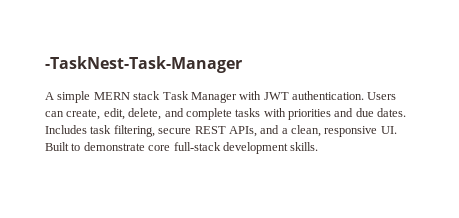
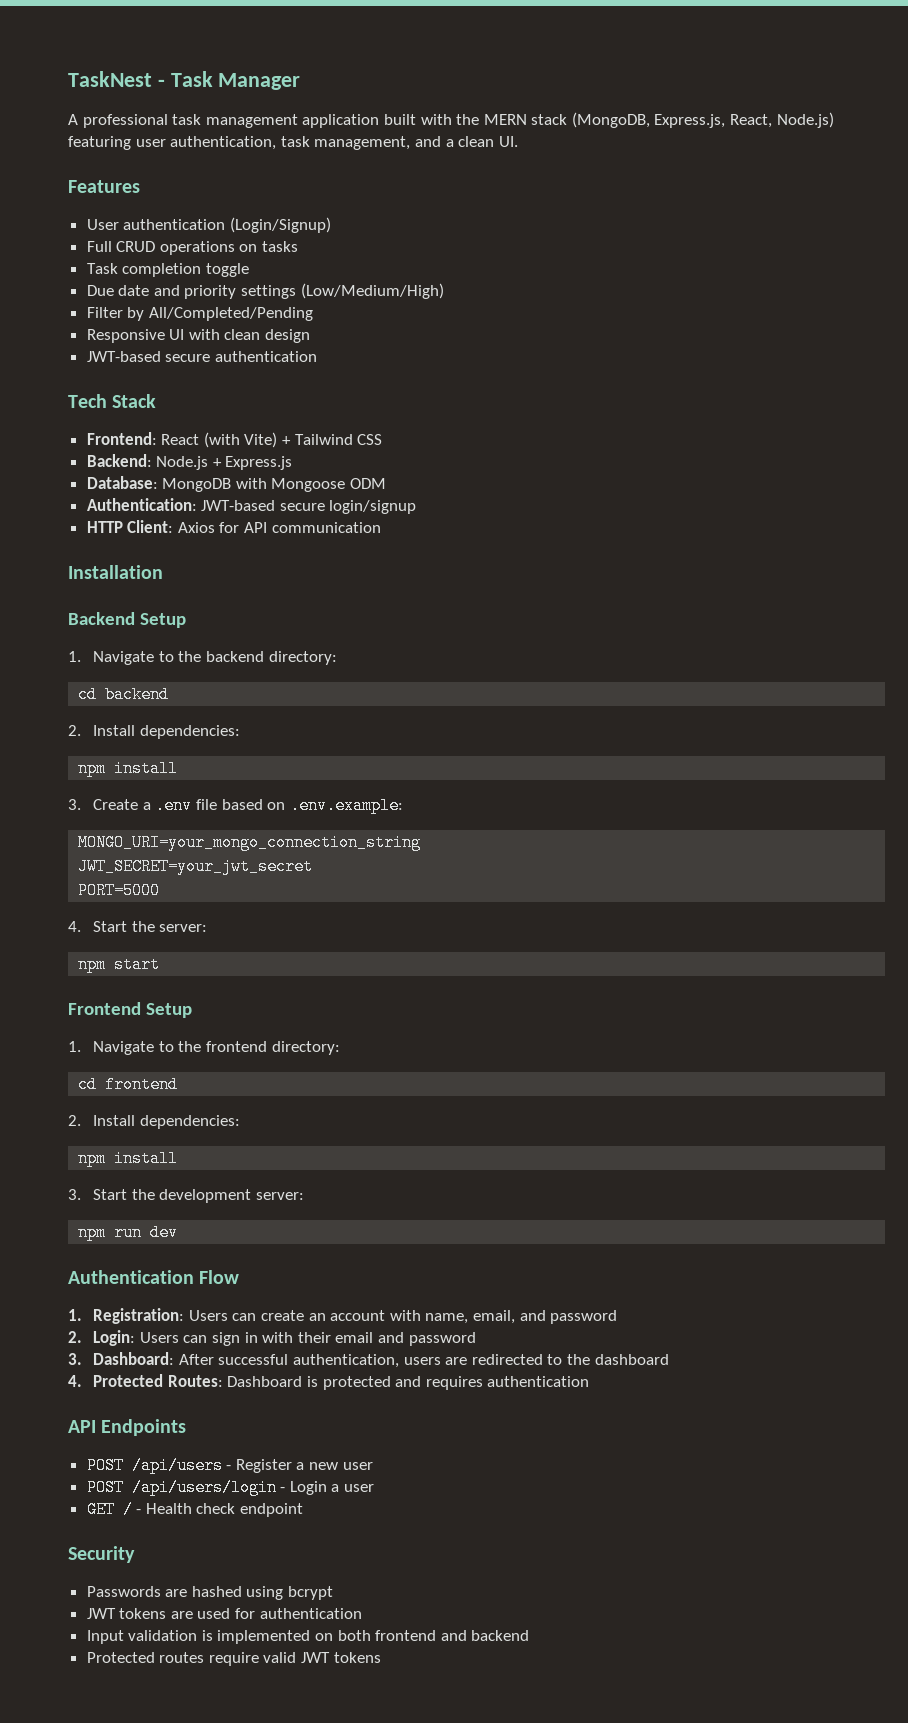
[45,56,242,73] [45,91,397,103] [45,108,407,120] [45,125,397,137] [45,142,319,154] -TaskNest-Task-Manager // A simple MERN stack Task Manager with JWT authentication. Users can create, edit, delete, and complete tasks with priorities and due dates. Includes task filtering, secure REST APIs, and a clean, responsive UI. Built to demonstrate core full-stack development skills. -> [68,71,301,90] [68,112,834,128] [68,136,518,150] [68,180,140,193] [86,217,331,233] [86,241,299,255] [86,263,249,277] [86,283,444,299] [86,307,313,321] [86,329,311,343] [86,351,317,362] [68,394,157,408] [86,432,383,448] [86,454,293,470] [86,476,387,492] [86,498,417,514] [86,520,381,533] [68,565,163,579] [68,612,186,628] [68,651,337,665] [78,686,170,703] [68,725,240,739] [78,760,179,777] [68,797,403,814] [78,834,422,851] [78,858,314,875] [78,882,161,899] [68,921,208,932] [78,956,161,973] [68,1002,192,1018] [68,1041,340,1055] [78,1076,179,1093] [68,1115,240,1129] [78,1150,179,1167] [68,1189,305,1203] [78,1224,179,1241] [68,1270,240,1284] [68,1308,618,1324] [68,1330,476,1346] [68,1352,669,1368] [68,1374,590,1390] [68,1419,187,1436] [86,1457,373,1474] [86,1479,375,1496] [86,1501,304,1518] [68,1546,135,1563] [86,1586,334,1600] [86,1608,362,1619] [86,1630,530,1644] [86,1652,381,1666] TaskNest - Task Manager // A professional task management application built with the MERN stack (MongoDB, Express.js, React, Node.js) featuring user authentication, task management, and a clean UI. // Features // User authentication (Login/Signup) // Full CRUD operations on tasks // Task completion toggle // Due date and priority settings (Low/Medium/High) // Filter by All/Completed/Pending // Responsive UI with clean design // JWT-based secure authentication // Tech Stack // Frontend: React (with Vite) + Tailwind CSS // Backend: Node.js + Express.js // Database: MongoDB with Mongoose ODM // Authentication: JWT-based secure login/signup // HTTP Client: Axios for API communication // Installation // Backend Setup // 1. Navigate to the backend directory: // cd backend // 2. Install dependencies: // npm install // 3. Create a .env file based on .env.example: // MONGO_URI=your_mongo_connection_string // JWT_SECRET=your_jwt_secret // PORT=5000 // 4. Start the server: // npm start // Frontend Setup // 1. Navigate to the frontend directory: // cd frontend // 2. Install dependencies: // npm install // 3. Start the development server: // npm run dev // Authentication Flow // 1. Registration: Users can create an account with name, email, and password // 2. Login: Users can sign in with their email and password // 3. Dashboard: After successful authentication, users are redirected to the dashboard // 4. Protected Routes: Dashboard is protected and requires authentication // API Endpoints // POST /api/users - Register a new user // POST /api/users/login - Login a user // GET / - Health check endpoint // Security // Passwords are hashed using bcrypt // JWT tokens are used for authentication // Input validation is implemented on both frontend and backend // Protected routes require valid JWT tokens

